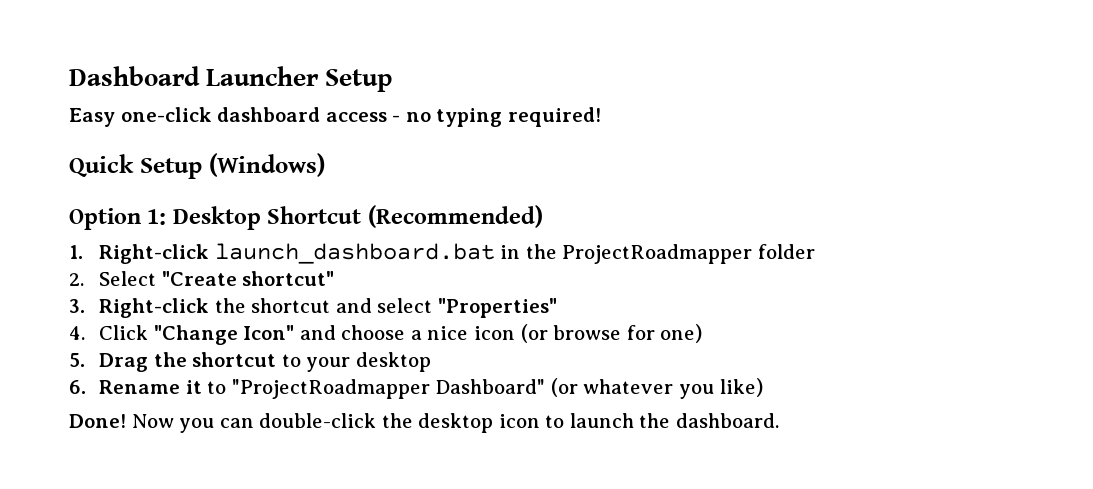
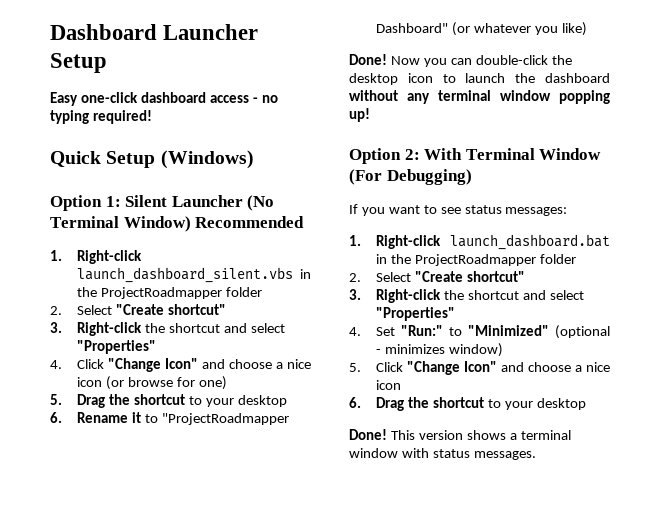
[172,205,543,230] [69,243,495,264] Desktop Shortcut (Recommended) // 1. Right-click launch_dashboard.bat -> [125,195,275,211] [50,216,305,232] [50,250,143,264] [77,267,294,283] Silent Launcher (No Terminal Window) Recommended // 1. Right-click launch_dashboard_silent.vbs
[675,413,779,428] dashboard. -> [545,73,610,83] [349,90,610,104] [349,108,370,122] [349,148,602,164] [349,169,472,185] [349,204,568,216] [349,234,610,250] [376,254,577,266] [349,271,526,282] [349,289,585,303] [376,307,456,321] [349,325,610,339] [376,343,504,357] [349,361,610,375] [376,380,402,390] [349,397,586,411] [349,429,571,440] [349,448,536,460] dashboard without any terminal window popping up! // Option 2: With Terminal Window (For Debugging) // If you want to see status messages: // 1. Right-click launch_dashboard.bat in the ProjectRoadmapper folder // 2. Select "Create shortcut" // 3. Right-click the shortcut and select "Properties" // 4. Set "Run:" to "Minimized" (optional - minimizes window) // 5. Click "Change Icon" and choose a nice icon // 6. Drag the shortcut to your desktop // Done! This version shows a terminal window with status messages.

